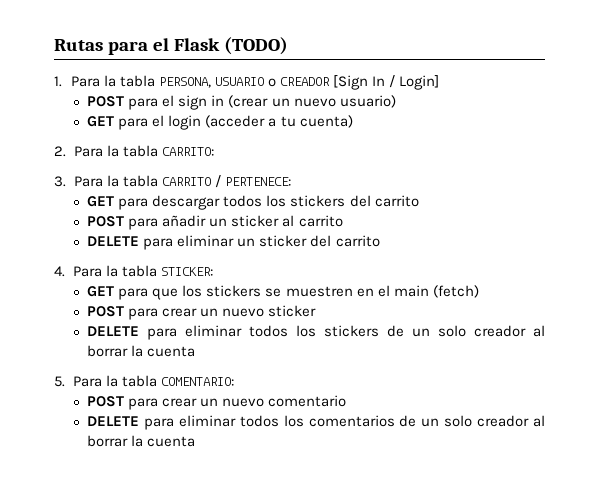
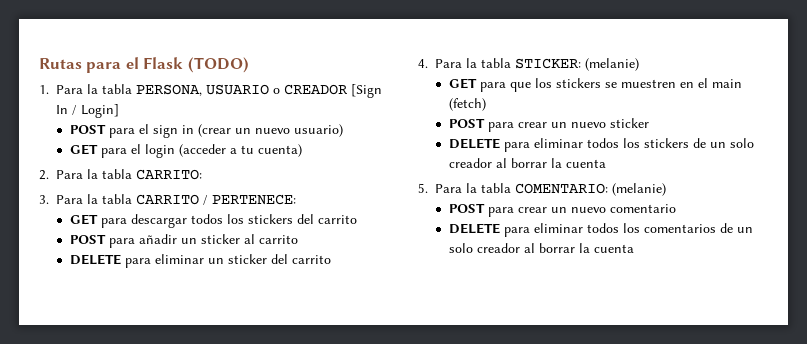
(213, 271) none -> [585,58,639,71] (melanie)
(234, 381) none -> [612,183,666,196] (melanie)

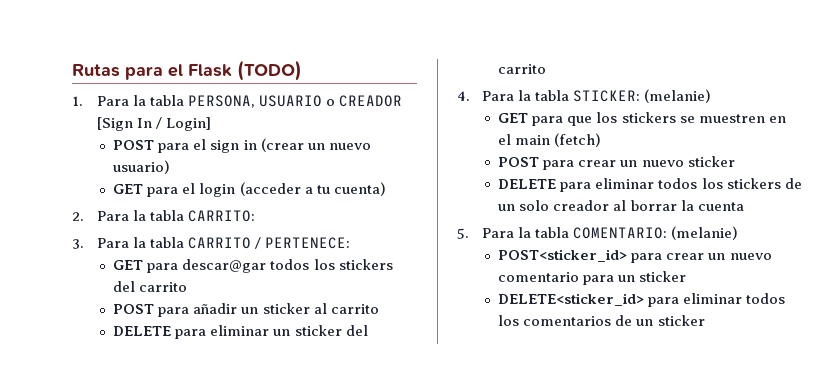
[130,214,187,228] descargar -> [182,259,267,273] descar@gar
[448,203,485,213] POST -> [498,249,628,262] POST<sticker_id>
[448,223,500,234] // DELETE -> [583,271,687,285] [498,293,645,306] para un sticker // DELETE<sticker_id>
[448,243,634,253] solo creador al borrar la cuenta -> [657,315,705,326] sticker

